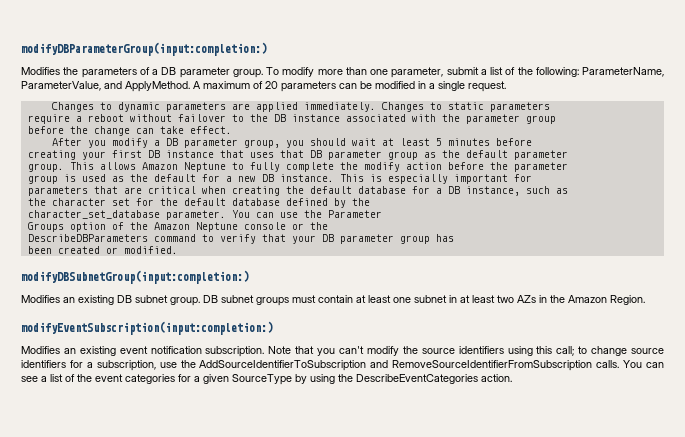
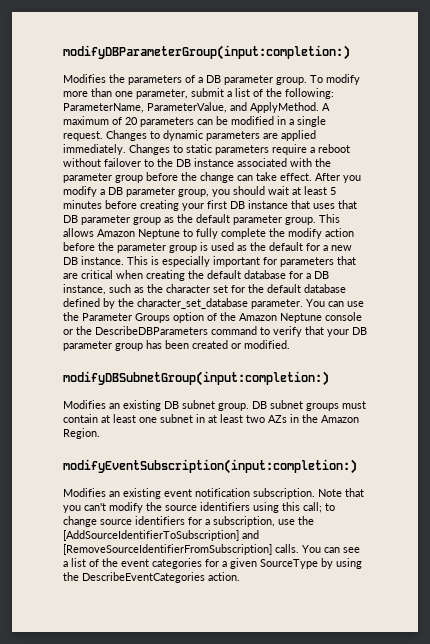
(506, 86) // -> (103, 136) none
(550, 107) // -> (269, 150) none
(556, 119) // -> (143, 179) none
(232, 130) // -> (312, 177) none
(532, 142) // -> (137, 204) none
(568, 155) // -> (282, 220) none
(568, 167) // -> (166, 248) none
(532, 178) // -> (277, 261) none
(568, 191) // -> (144, 290) none
(370, 202) // -> (134, 302) none
(382, 214) // -> (132, 317) none
(328, 226) // -> (92, 330) none
(454, 238) // -> (162, 344) none
[199,360,593,371] AddSourceIdentifierToSubscription and RemoveSourceIdentifierFromSubscription -> [63,530,259,541] [63,544,272,555] [AddSourceIdentifierToSubscription] and [RemoveSourceIdentifierFromSubscription]

